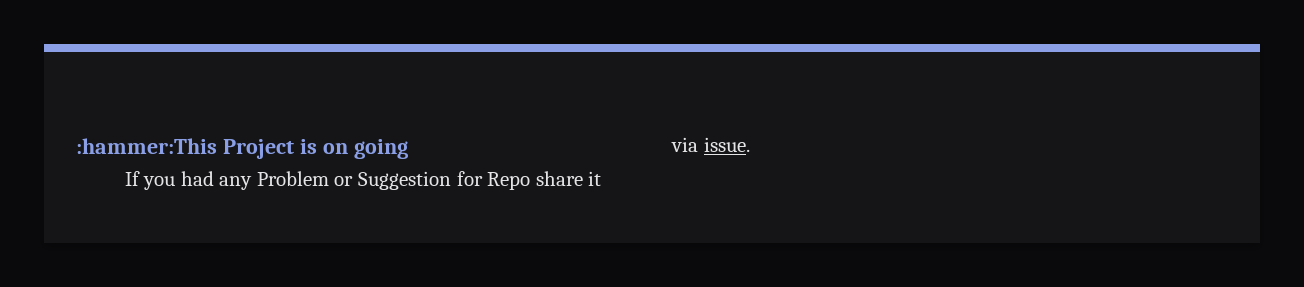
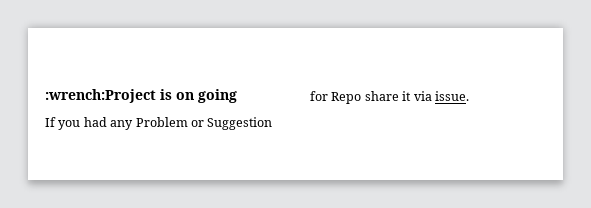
[76,138,294,159] :hammer:This Project -> [45,89,156,103] :wrench:Project

